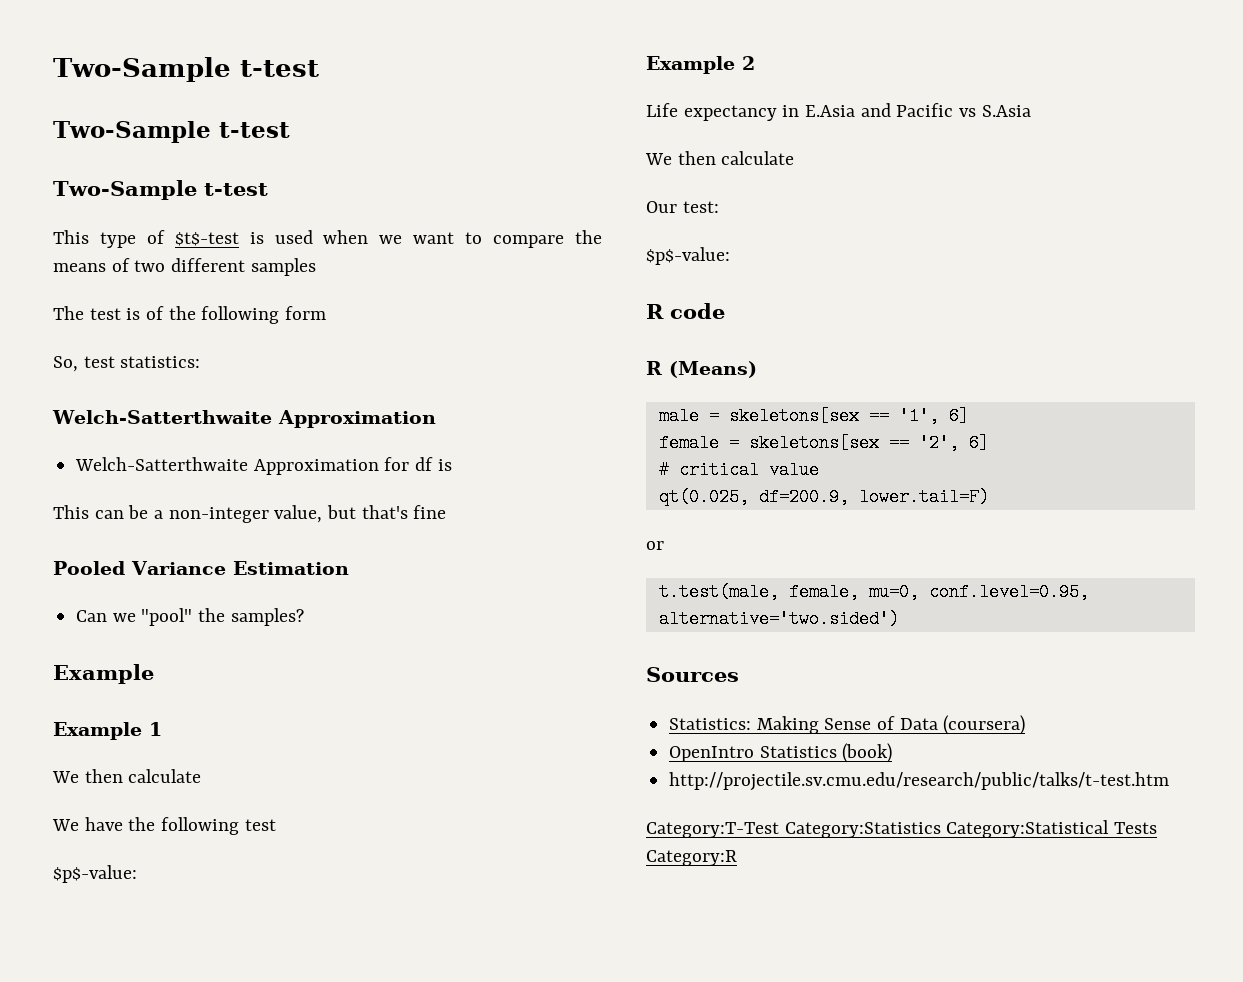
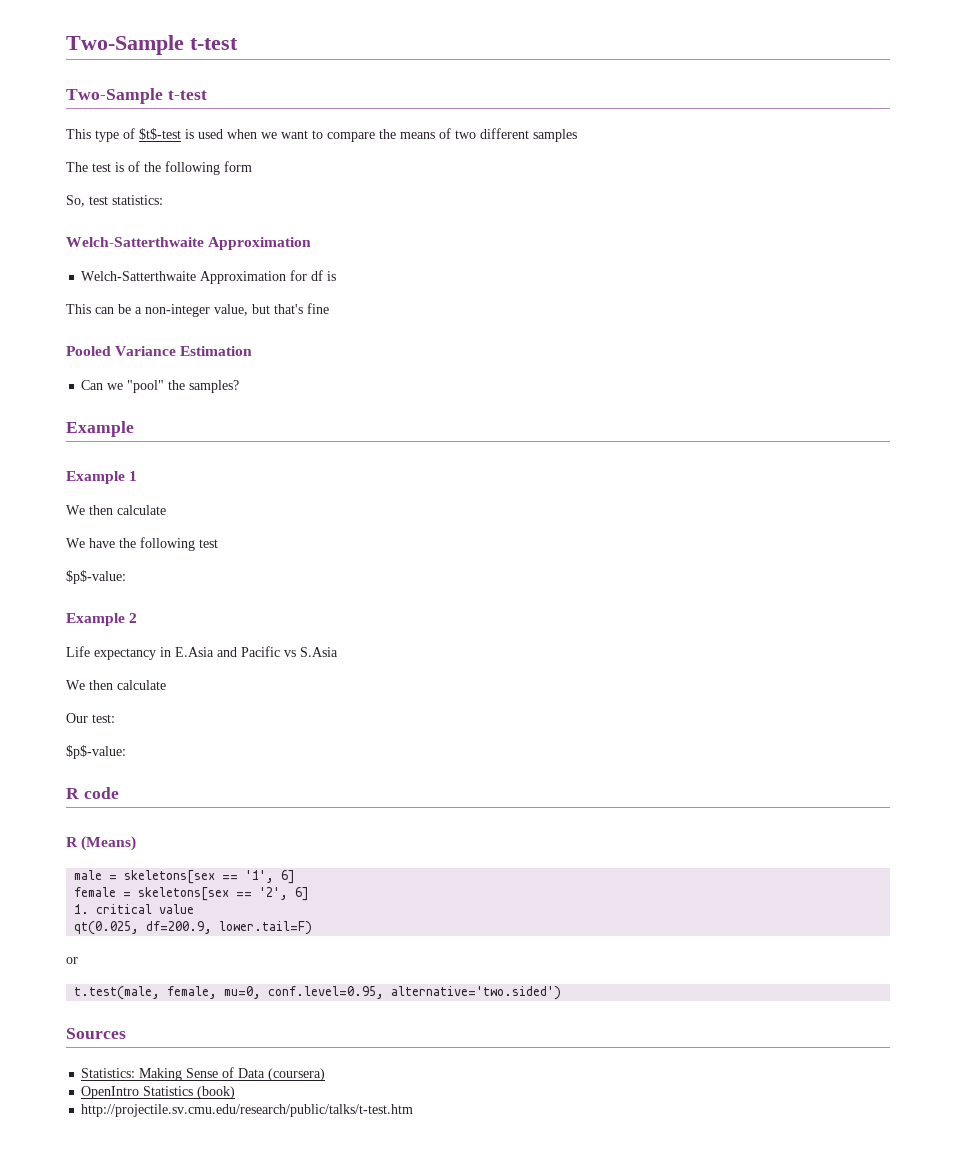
[53,57,319,82] [53,121,290,143] [53,180,268,200] Two-Sample t-test // Two-Sample t-test // Two-Sample t-test -> [66,35,238,55] [66,88,207,104] Two-Sample t-test // Two-Sample t-test
[658,461,669,479] # -> [74,904,90,914] 1.
[646,820,1158,838] [646,850,737,866] // Category:T-Test Category:Statistics Category:Statistical Tests Category:R -> (414, 1110) none

